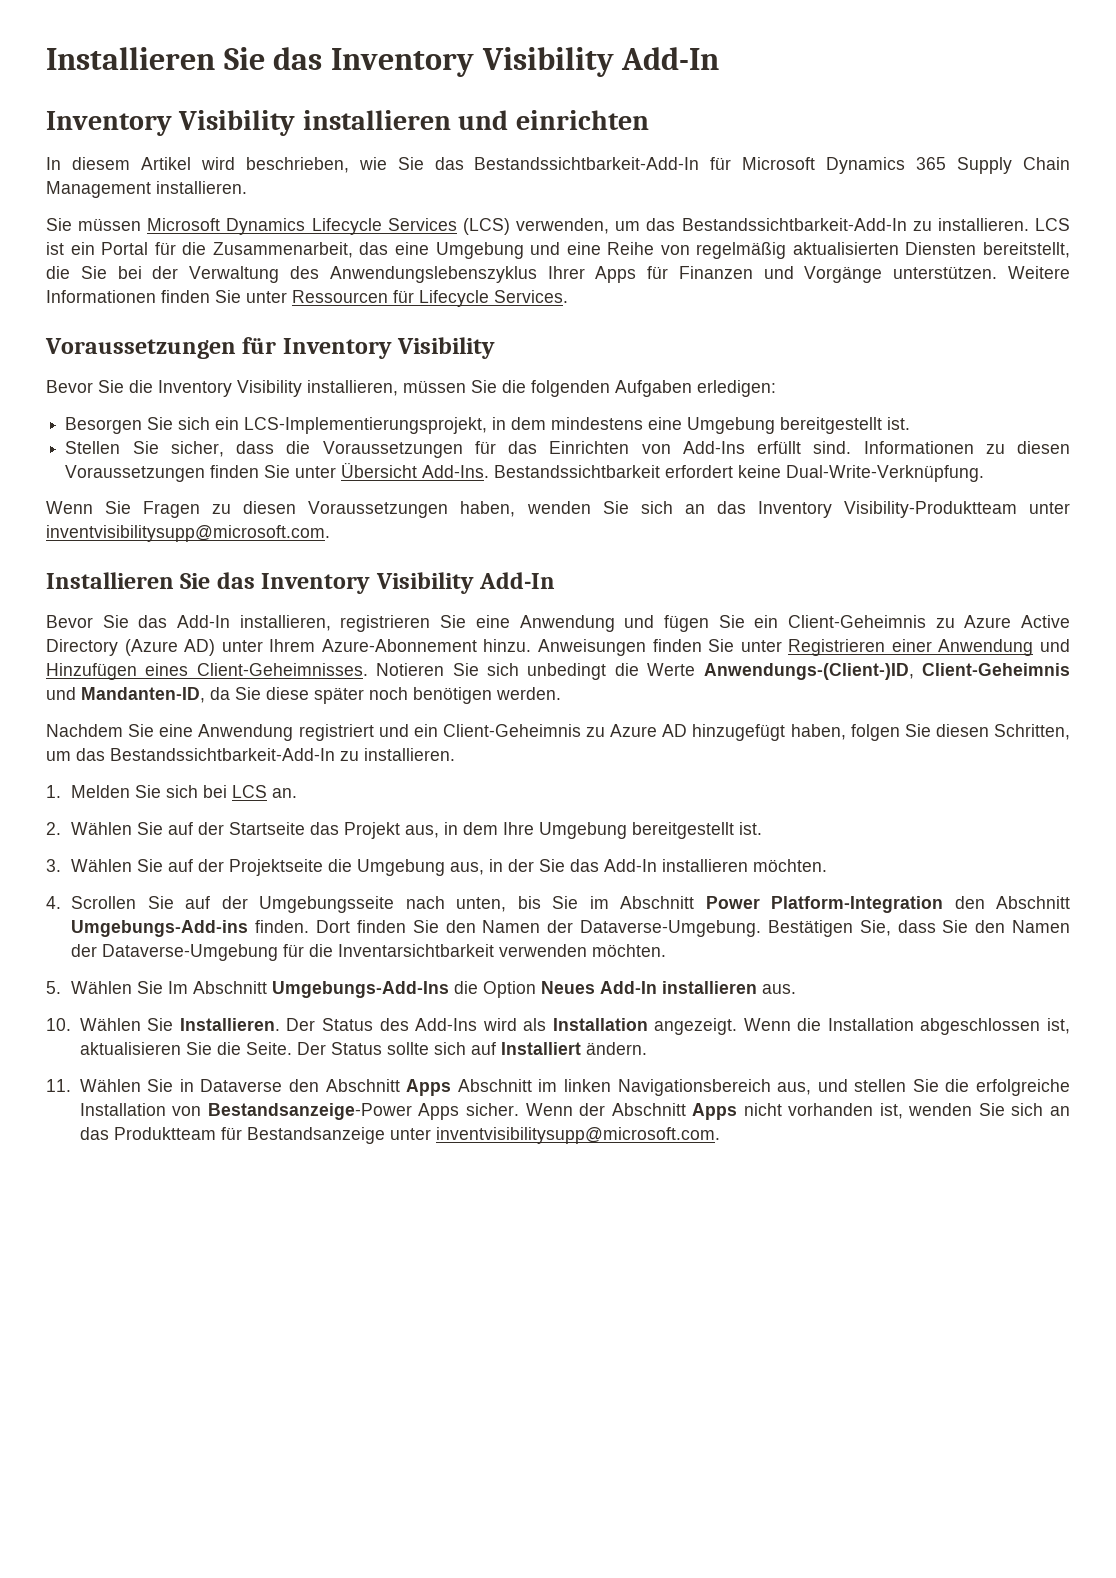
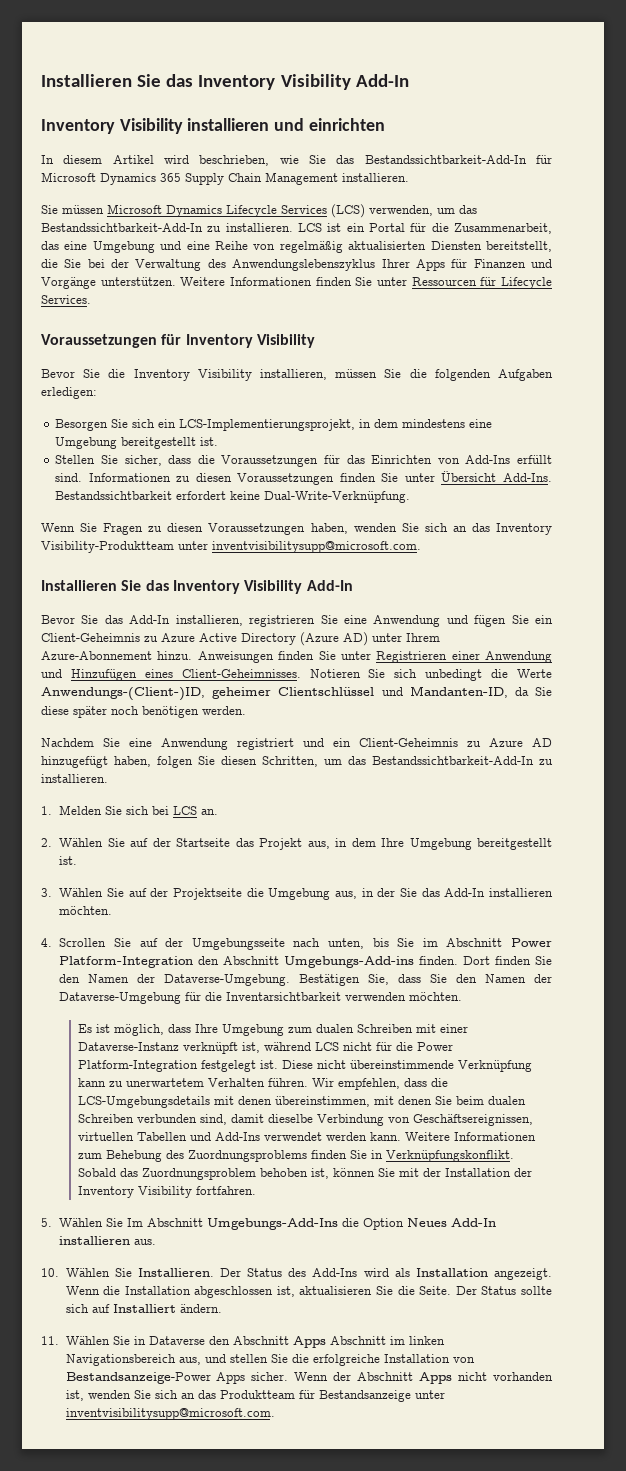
[921,663,1070,676] Client-Geheimnis -> [212,687,375,699] geheimer Clientschlüssel
(667, 950) none -> [77,1024,468,1036] [77,1042,453,1054] [77,1060,532,1072] [77,1078,448,1090] [77,1096,526,1108] [77,1114,533,1126] [77,1132,536,1141] [77,1150,514,1162] [77,1168,532,1180] [77,1186,256,1198] // Es ist möglich, dass Ihre Umgebung zum dualen Schreiben mit einer Dataverse-Instanz verknüpft ist, während LCS nicht für die Power Platform-Integration festgelegt ist. Diese nicht übereinstimmende Verknüpfung kann zu unerwartetem Verhalten führen. Wir empfehlen, dass die LCS-Umgebungsdetails mit denen übereinstimmen, mit denen Sie beim dualen Schreiben verbunden sind, damit dieselbe Verbindung von Geschäftsereignissen, virtuellen Tabellen und Add-Ins verwendet werden kann. Weitere Informationen zum Behebung des Zuordnungsproblems finden Sie in Verknüpfungskonflikt. Sobald das Zuordnungsproblem behoben ist, können Sie mit der Installation der Inventory Visibility fortfahren.

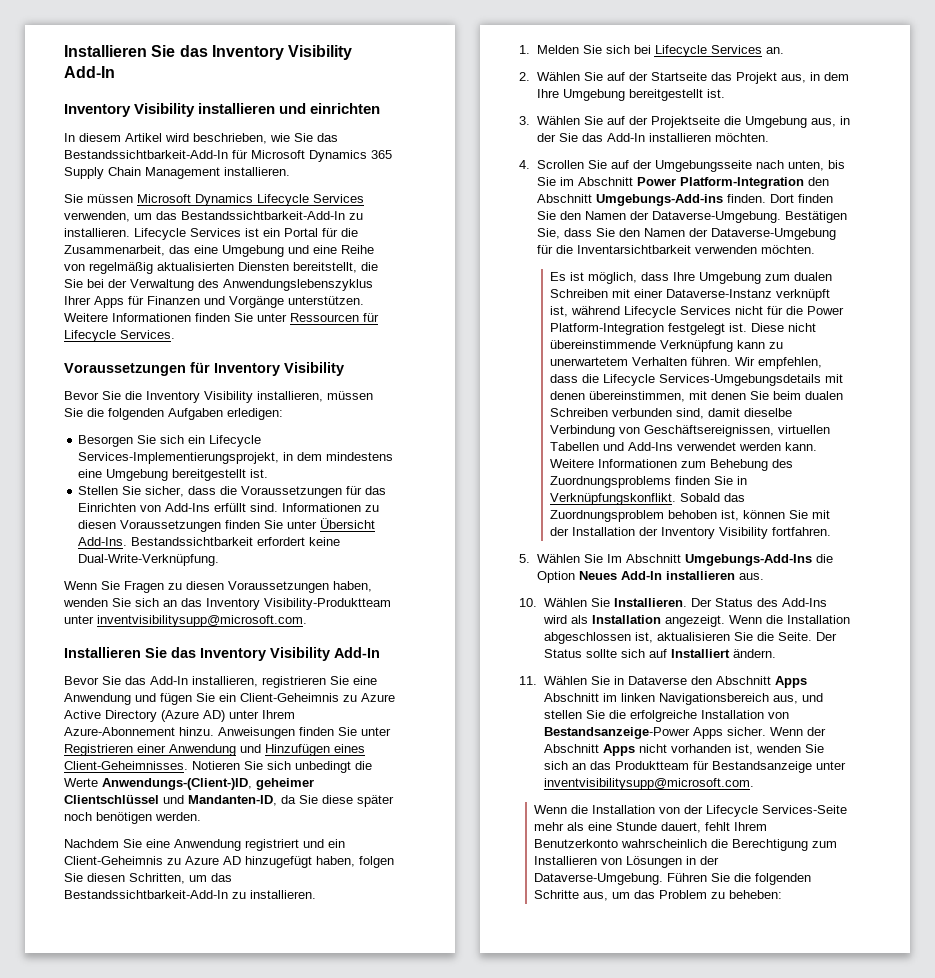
[331,204,365,218] (LCS) -> (364, 198) none
[298,223,322,232] LCS -> [134,228,241,240] Lifecycle Services
[179,419,356,431] LCS-Implementierungsprojekt, -> [209,435,262,447] [78,452,280,464] Lifecycle Services-Implementierungsprojekt,
[173,806,198,815] LCS -> [654,45,762,57] Lifecycle Services
[314,1042,339,1051] LCS -> [623,306,731,318] Lifecycle Services
[77,1096,210,1108] LCS-Umgebungsdetails -> [602,374,821,386] Lifecycle Services-Umgebungsdetails
(275, 1414) none -> [534,805,848,817] [534,822,768,833] [534,839,838,851] [534,856,720,868] [534,873,812,885] [534,890,783,901] // Wenn die Installation von der Lifecycle Services-Seite mehr als eine Stunde dauert, fehlt Ihrem Benutzerkonto wahrscheinlich die Berechtigung zum Installieren von Lösungen in der Dataverse-Umgebung. Führen Sie die folgenden Schritte aus, um das Problem zu beheben:

